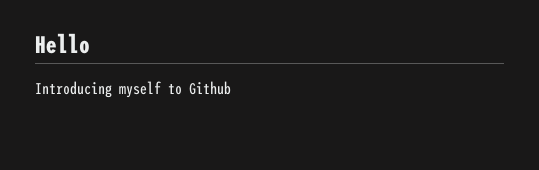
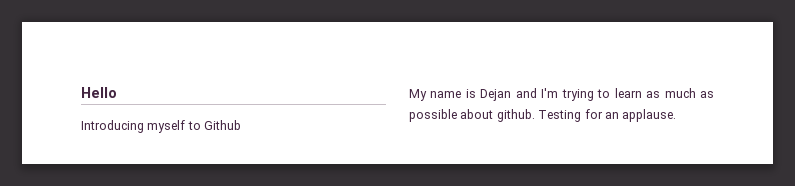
(231, 88) none -> [409,88,714,101] [409,109,677,122] // My name is Dejan and I'm trying to learn as much as possible about github. Testing for an applause.

